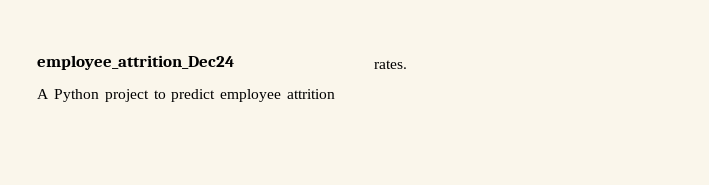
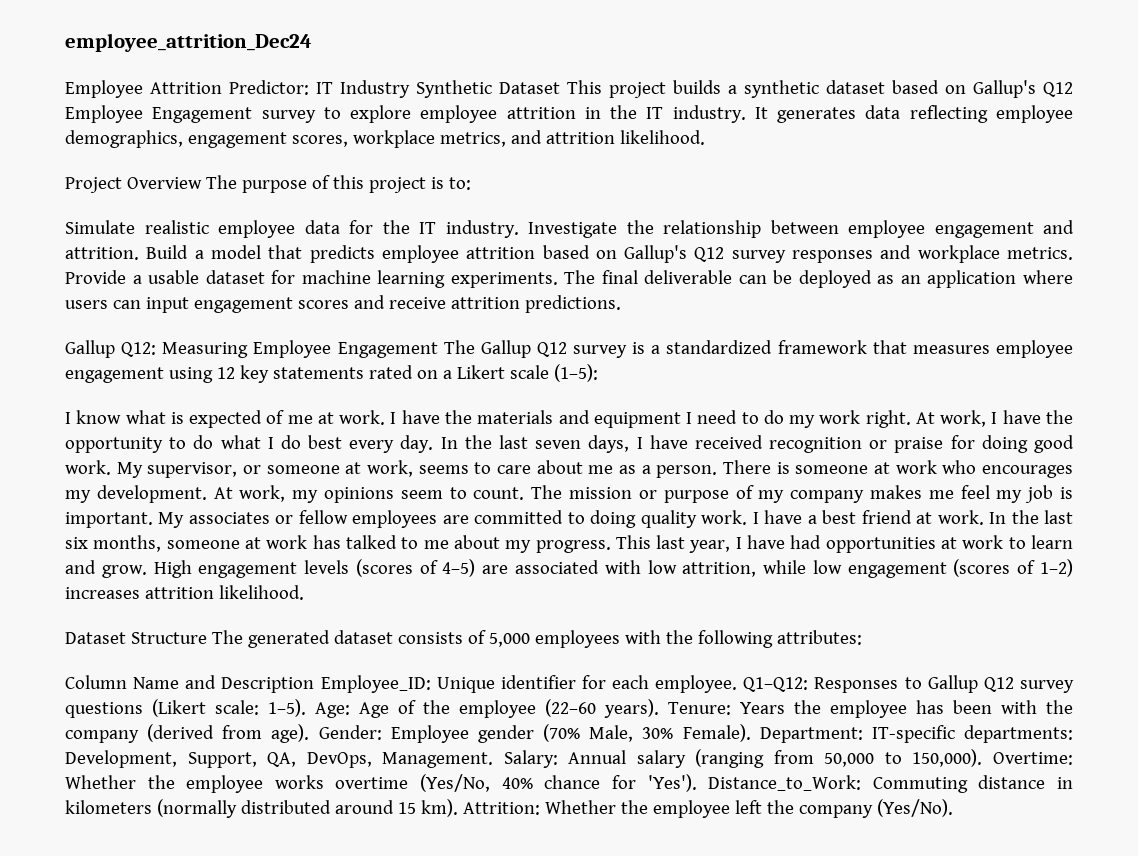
[37,89,335,102] [374,60,407,69] A Python project to predict employee attrition rates. -> [65,80,1073,98] [65,105,1073,123] [65,130,705,148] [65,175,471,193] [65,220,1074,238] [65,245,1073,263] [65,270,1073,288] [65,295,621,313] [65,340,1073,358] [65,364,598,383] [65,410,1073,428] [65,435,1074,453] [65,460,1073,478] [65,485,1074,503] [65,510,1073,528] [65,535,1074,553] [65,559,1074,578] [65,585,304,600] [65,630,862,648] [65,675,1074,693] [65,699,1073,718] [65,724,1074,743] [65,749,1073,768] [65,774,1073,793] [65,799,953,818] Employee Attrition Predictor: IT Industry Synthetic Dataset This project builds a synthetic dataset based on Gallup's Q12 Employee Engagement survey to explore employee attrition in the IT industry. It generates data reflecting employee demographics, engagement scores, workplace metrics, and attrition likelihood. // Project Overview The purpose of this project is to: // Simulate realistic employee data for the IT industry. Investigate the relationship between employee engagement and attrition. Build a model that predicts employee attrition based on Gallup's Q12 survey responses and workplace metrics. Provide a usable dataset for machine learning experiments. The final deliverable can be deployed as an application where users can input engagement scores and receive attrition predictions. // Gallup Q12: Measuring Employee Engagement The Gallup Q12 survey is a standardized framework that measures employee engagement using 12 key statements rated on a Likert scale (1–5): // I know what is expected of me at work. I have the materials and equipment I need to do my work right. At work, I have the opportunity to do what I do best every day. In the last seven days, I have received recognition or praise for doing good work. My supervisor, or someone at work, seems to care about me as a person. There is someone at work who encourages my development. At work, my opinions seem to count. The mission or purpose of my company makes me feel my job is important. My associates or fellow employees are committed to doing quality work. I have a best friend at work. In the last six months, someone at work has talked to me about my progress. This last year, I have had opportunities at work to learn and grow. High engagement levels (scores of 4–5) are associated with low attrition, while low engagement (scores of 1–2) increases attrition likelihood. // Dataset Structure The generated dataset consists of 5,000 employees with the following attributes: // Column Name and Description Employee_ID: Unique identifier for each employee. Q1–Q12: Responses to Gallup Q12 survey questions (Likert scale: 1–5). Age: Age of the employee (22–60 years). Tenure: Years the employee has been with the company (derived from age). Gender: Employee gender (70% Male, 30% Female). Department: IT-specific departments: Development, Support, QA, DevOps, Management. Salary: Annual salary (ranging from 50,000 to 150,000). Overtime: Whether the employee works overtime (Yes/No, 40% chance for 'Yes'). Distance_to_Work: Commuting distance in kilometers (normally distributed around 15 km). Attrition: Whether the employee left the company (Yes/No).

